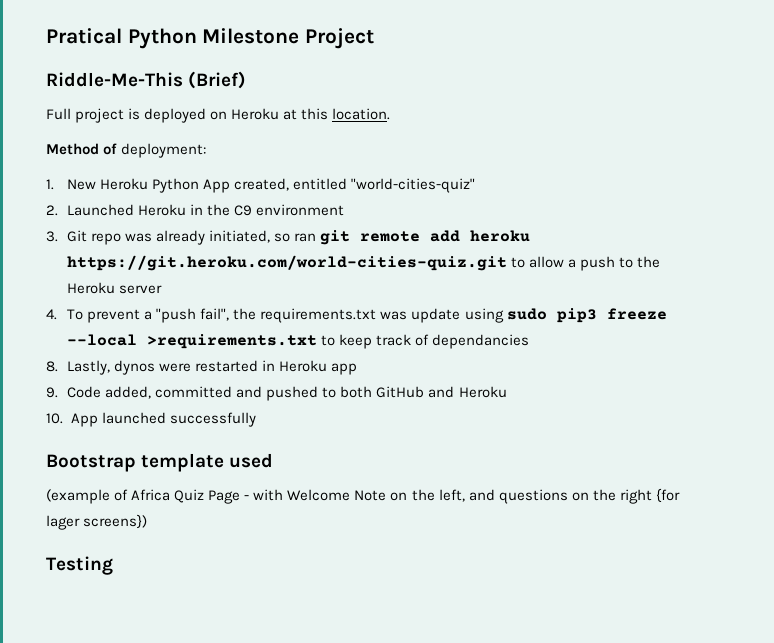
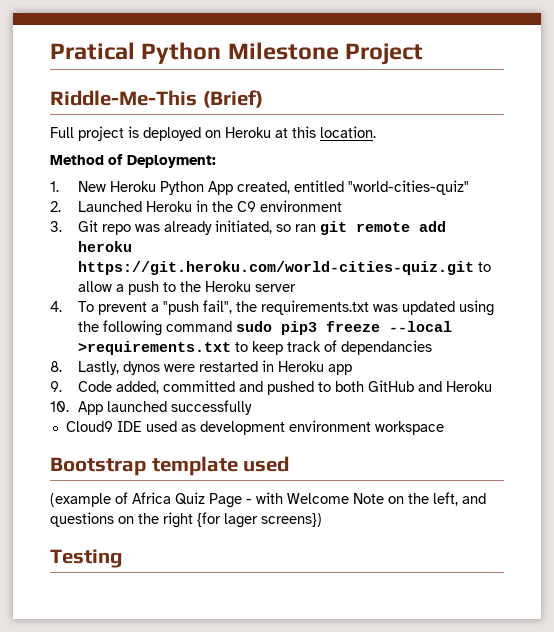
[121,143,207,158] deployment: -> [127,155,216,168] Deployment:
[411,308,504,323] update using -> [402,300,495,316] [78,320,233,336] updated using the following command
(256, 419) none -> [65,420,444,435] // Cloud9 IDE used as development environment workspace

